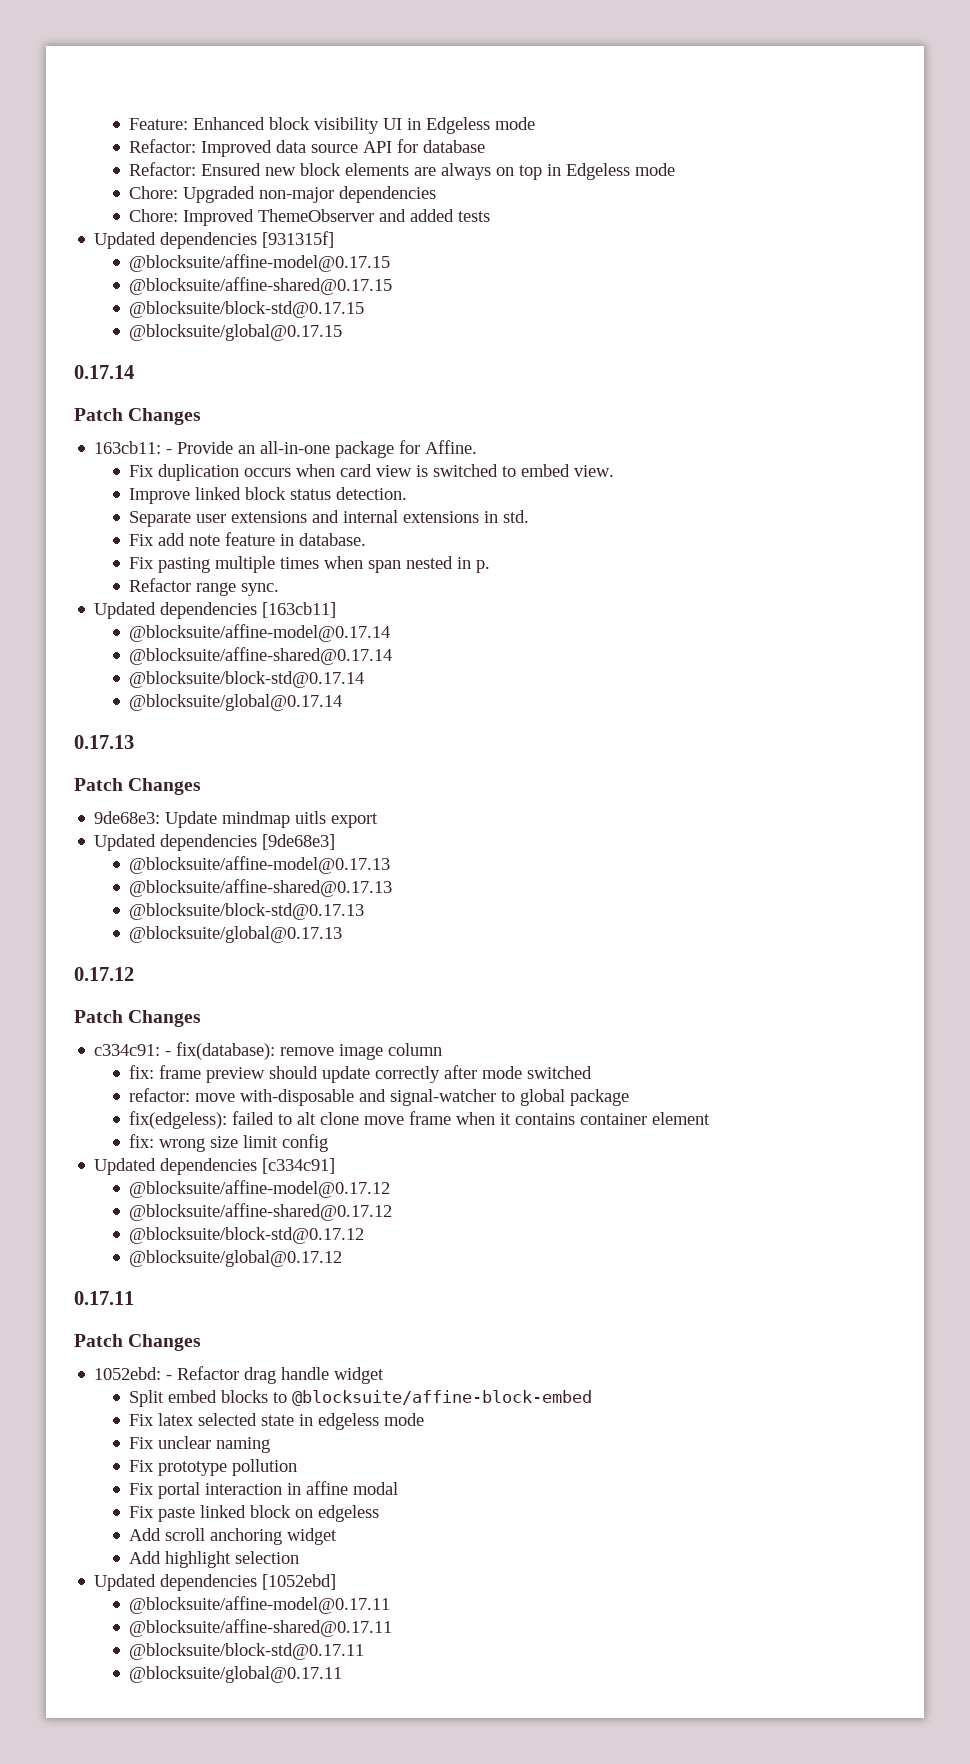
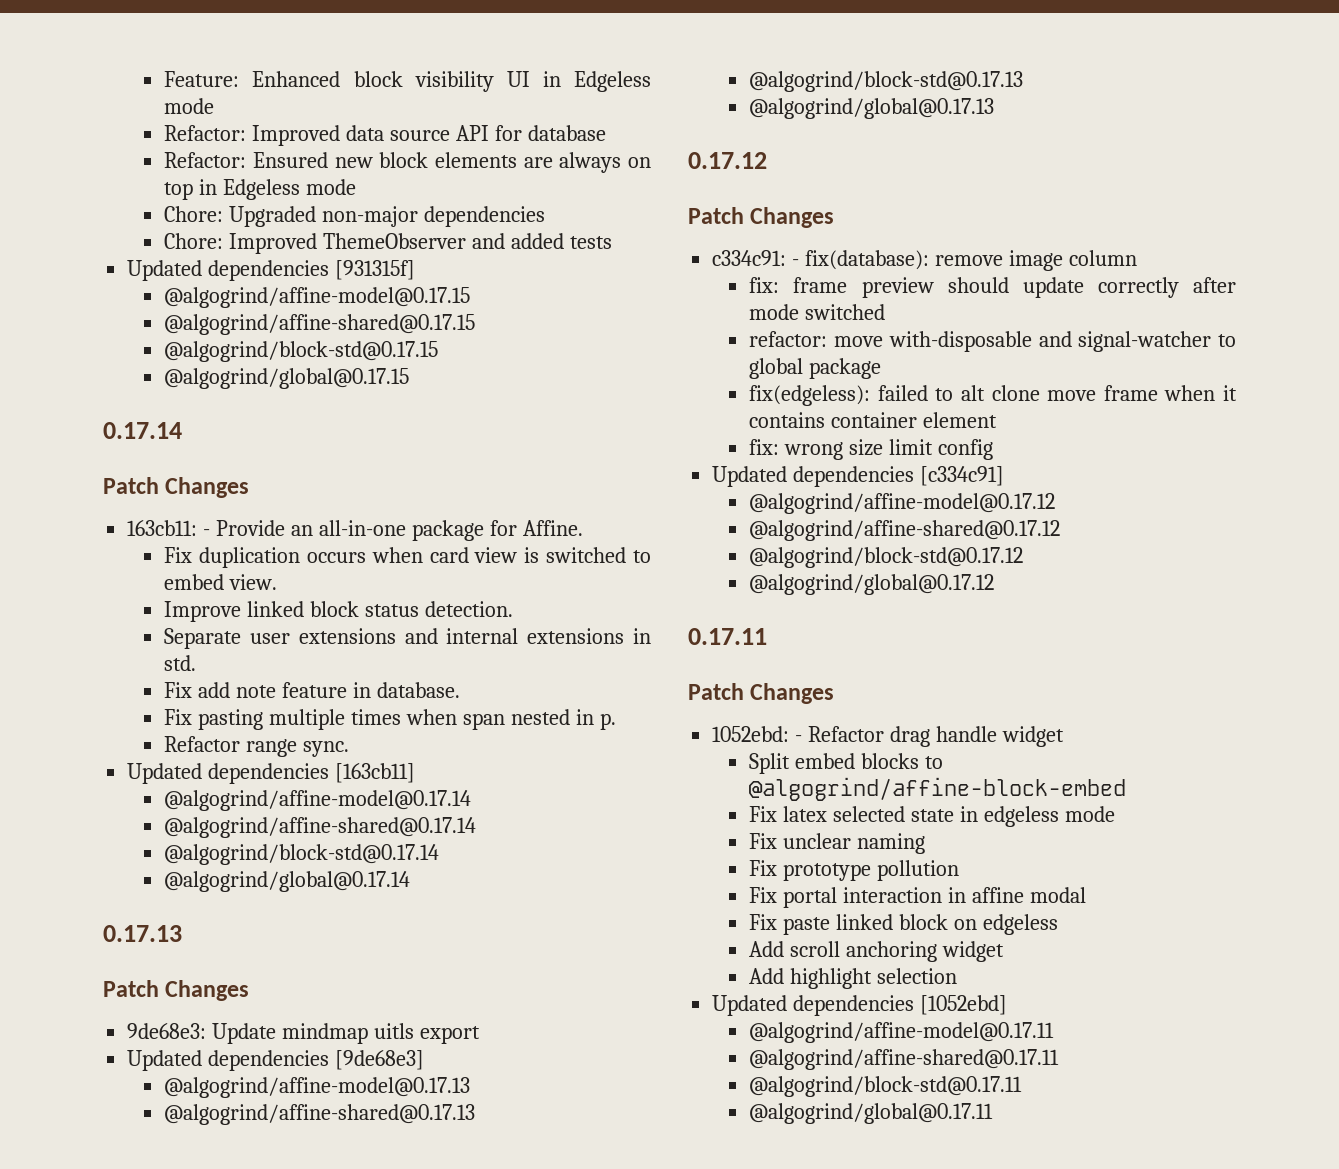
[129,254,391,272] [129,277,393,295] [129,301,365,318] [129,324,343,341] @blocksuite/affine-model@0.17.15 // @blocksuite/affine-shared@0.17.15 // @blocksuite/block-std@0.17.15 // @blocksuite/global@0.17.15 -> [164,287,471,308] [164,314,476,335] [164,341,439,362] [164,368,410,389] @algogrind/affine-model@0.17.15 // @algogrind/affine-shared@0.17.15 // @algogrind/block-std@0.17.15 // @algogrind/global@0.17.15
[129,624,391,642] [129,647,393,665] [129,671,365,688] [129,694,343,711] @blocksuite/affine-model@0.17.14 // @blocksuite/affine-shared@0.17.14 // @blocksuite/block-std@0.17.14 // @blocksuite/global@0.17.14 -> [164,790,472,811] [164,817,477,838] [164,844,440,865] [164,871,411,892] @algogrind/affine-model@0.17.14 // @algogrind/affine-shared@0.17.14 // @algogrind/block-std@0.17.14 // @algogrind/global@0.17.14
[129,856,391,874] [129,879,393,897] [129,903,365,920] [129,926,343,943] @blocksuite/affine-model@0.17.13 // @blocksuite/affine-shared@0.17.13 // @blocksuite/block-std@0.17.13 // @blocksuite/global@0.17.13 -> [164,1077,471,1098] [164,1104,476,1125] [749,71,1024,92] [749,98,995,119] @algogrind/affine-model@0.17.13 // @algogrind/affine-shared@0.17.13 // @algogrind/block-std@0.17.13 // @algogrind/global@0.17.13
[129,1180,391,1198] [129,1203,393,1221] [129,1227,365,1244] [129,1250,343,1267] @blocksuite/affine-model@0.17.12 // @blocksuite/affine-shared@0.17.12 // @blocksuite/block-std@0.17.12 // @blocksuite/global@0.17.12 -> [749,493,1056,514] [749,520,1061,541] [749,547,1024,568] [749,574,995,595] @algogrind/affine-model@0.17.12 // @algogrind/affine-shared@0.17.12 // @algogrind/block-std@0.17.12 // @algogrind/global@0.17.12
[292,1390,593,1406] @blocksuite/affine-block-embed -> [749,777,1127,801] @algogrind/affine-block-embed
[129,1596,391,1614] [129,1619,393,1637] [129,1643,365,1660] [129,1666,343,1683] @blocksuite/affine-model@0.17.11 // @blocksuite/affine-shared@0.17.11 // @blocksuite/block-std@0.17.11 // @blocksuite/global@0.17.11 -> [749,1022,1055,1043] [749,1049,1060,1070] [749,1076,1023,1097] [749,1103,994,1124] @algogrind/affine-model@0.17.11 // @algogrind/affine-shared@0.17.11 // @algogrind/block-std@0.17.11 // @algogrind/global@0.17.11

